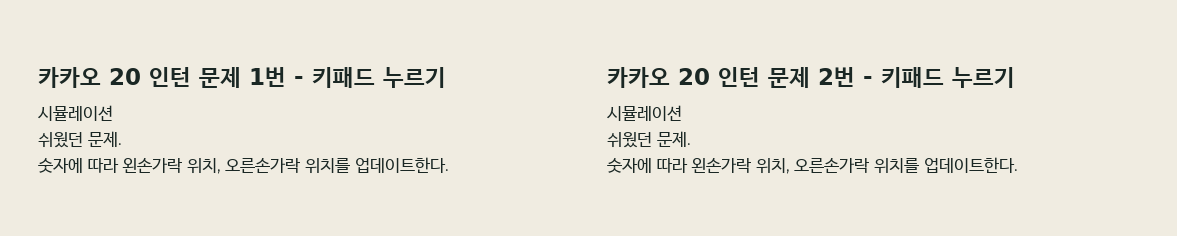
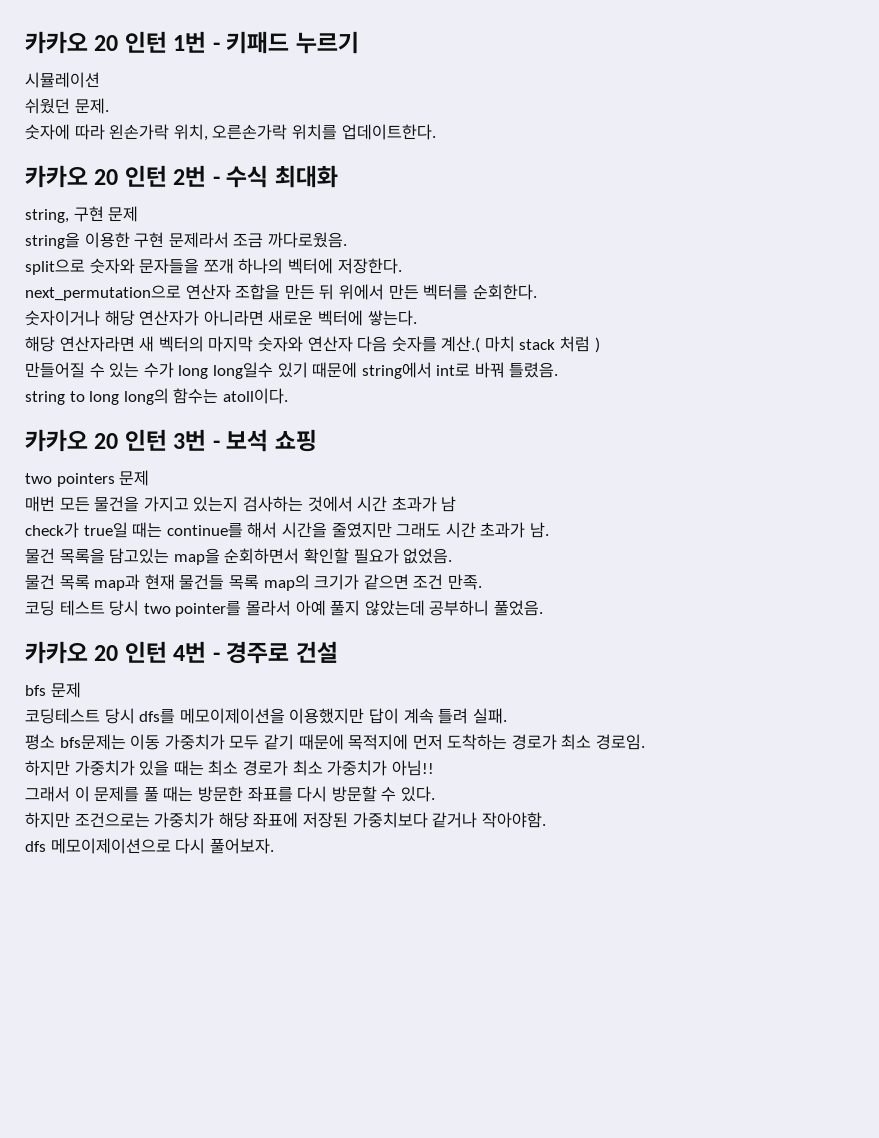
[38,67,241,88] 카카오 20 인턴 문제 -> [25,31,167,54] 카카오 20 인턴
[768,67,810,88] 문제 -> (167, 176) none
[881,67,1015,88] [607,105,682,121] [607,131,691,148] [607,157,1018,174] 키패드 누르기 // 시뮬레이션 // 쉬웠던 문제. // 숫자에 따라 왼손가락 위치, 오른손가락 위치를 업데이트한다. -> [226,165,338,188] [25,206,139,223] [25,232,347,249] [25,258,402,275] [25,284,537,301] [25,310,417,326] [25,336,600,353] [25,362,559,379] [25,388,288,405] [25,429,317,452] [25,470,150,487] [25,496,457,512] [25,522,549,538] [25,548,453,565] [25,574,482,591] [25,600,543,617] [25,641,338,664] [25,682,81,698] [25,708,507,724] [25,734,646,750] [25,760,434,776] [25,786,435,802] [25,812,546,828] [25,838,274,854] 수식 최대화 // string, 구현 문제 // string을 이용한 구현 문제라서 조금 까다로웠음. // split으로 숫자와 문자들을 쪼개 하나의 벡터에 저장한다. // next_permutation으로 연산자 조합을 만든 뒤 위에서 만든 벡터를 순회한다. // 숫자이거나 해당 연산자가 아니라면 새로운 벡터에 쌓는다. // 해당 연산자라면 새 벡터의 마지막 숫자와 연산자 다음 숫자를 계산.( 마치 stack 처럼 ) // 만들어질 수 있는 수가 long long일수 있기 때문에 string에서 int로 바꿔 틀렸음. // string to long long의 함수는 atoll이다. // 카카오 20 인턴 3번 - 보석 쇼핑 // two pointers 문제 // 매번 모든 물건을 가지고 있는지 검사하는 것에서 시간 초과가 남 // check가 true일 때는 continue를 해서 시간을 줄였지만 그래도 시간 초과가 남. // 물건 목록을 담고있는 map을 순회하면서 확인할 필요가 없었음. // 물건 목록 map과 현재 물건들 목록 map의 크기가 같으면 조건 만족. // 코딩 테스트 당시 two pointer를 몰라서 아예 풀지 않았는데 공부하니 풀었음. // 카카오 20 인턴 4번 - 경주로 건설 // bfs 문제 // 코딩테스트 당시 dfs를 메모이제이션을 이용했지만 답이 계속 틀려 실패. // 평소 bfs문제는 이동 가중치가 모두 같기 때문에 목적지에 먼저 도착하는 경로가 최소 경로임. // 하지만 가중치가 있을 때는 최소 경로가 최소 가중치가 아님!! // 그래서 이 문제를 풀 때는 방문한 좌표를 다시 방문할 수 있다. // 하지만 조건으로는 가중치가 해당 좌표에 저장된 가중치보다 같거나 작아야함. // dfs 메모이제이션으로 다시 풀어보자.

